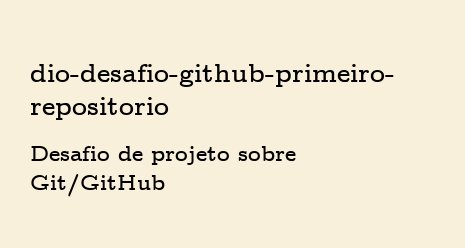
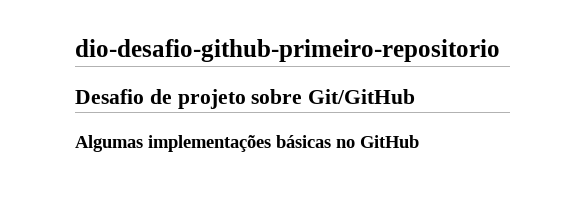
(165, 185) none -> [75,135,419,152] // Algumas implementações básicas no GitHub

